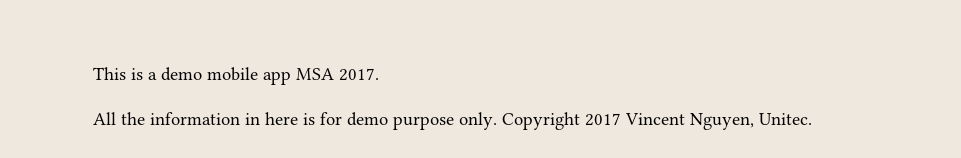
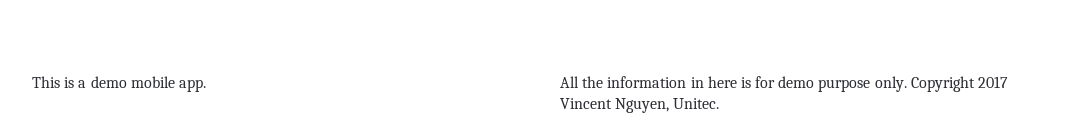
[263,68,379,85] app MSA 2017. -> [178,79,206,92] app.

